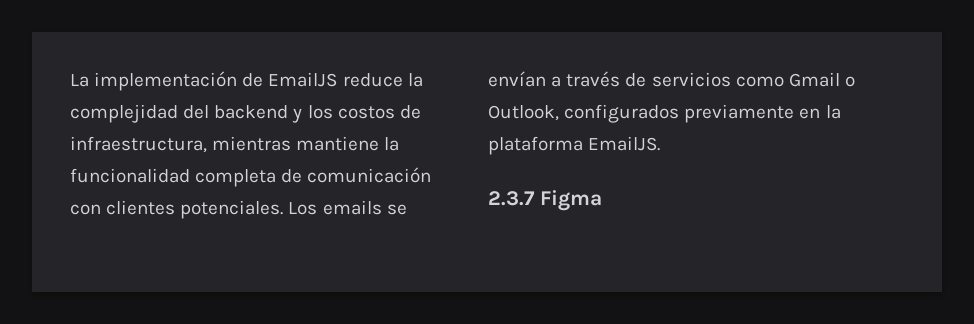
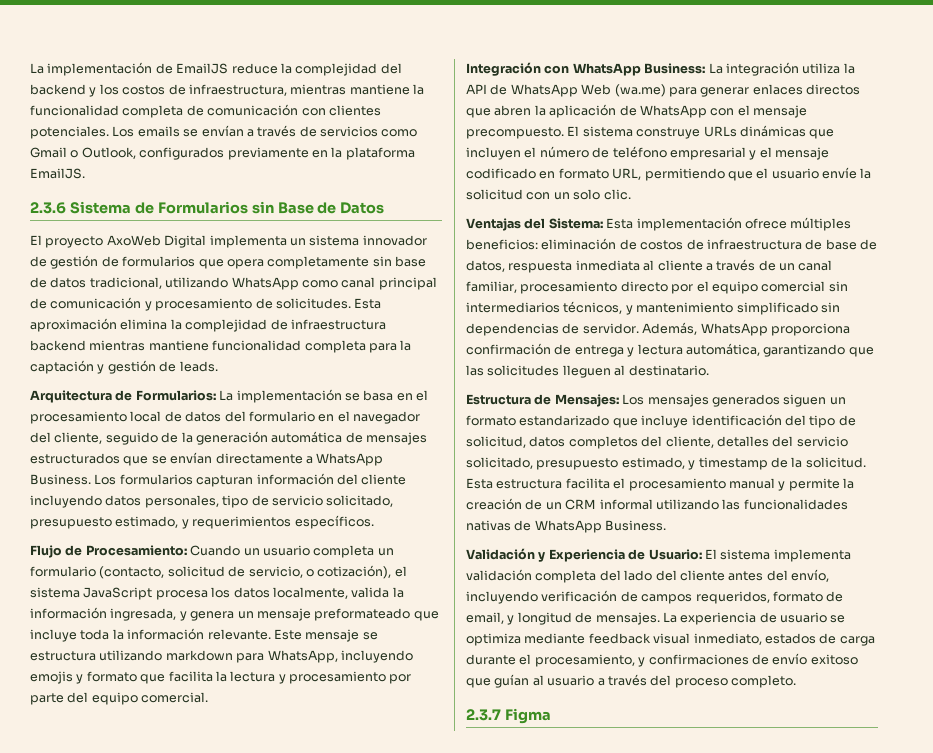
(661, 143) none -> [30,201,385,214] [30,235,427,248] [30,255,426,269] [30,277,437,290] [30,297,382,311] [30,318,386,332] [30,340,412,353] [30,360,218,374] [30,389,428,403] [30,411,420,424] [30,431,427,445] [30,452,384,466] [30,473,407,487] [30,495,394,508] [30,515,374,529] [30,545,394,558] [30,565,407,579] [30,587,404,600] [30,607,439,621] [30,628,378,642] [30,650,413,663] [30,671,412,684] [30,692,209,705] [466,62,855,76] [466,84,860,97] [466,104,807,118] [466,125,835,139] [466,146,829,160] [466,167,872,181] [466,189,631,200] [466,217,852,231] [466,238,877,250] [466,259,833,273] [466,281,848,294] [466,301,840,315] [466,322,850,336] [466,343,874,357] [466,365,709,378] [466,394,846,407] [466,414,856,428] [466,436,848,449] [466,457,866,470] [466,478,854,491] [466,498,848,510] [466,520,667,533] [466,548,851,562] [466,569,829,583] [466,590,844,604] [466,612,846,625] [466,633,875,646] [466,653,858,667] [466,674,796,688] // 2.3.6 Sistema de Formularios sin Base de Datos // El proyecto AxoWeb Digital implementa un sistema innovador de gestión de formularios que opera completamente sin base de datos tradicional, utilizando WhatsApp como canal principal de comunicación y procesamiento de solicitudes. Esta aproximación elimina la complejidad de infraestructura backend mientras mantiene funcionalidad completa para la captación y gestión de leads. // Arquitectura de Formularios: La implementación se basa en el procesamiento local de datos del formulario en el navegador del cliente, seguido de la generación automática de mensajes estructurados que se envían directamente a WhatsApp Business. Los formularios capturan información del cliente incluyendo datos personales, tipo de servicio solicitado, presupuesto estimado, y requerimientos específicos. // Flujo de Procesamiento: Cuando un usuario completa un formulario (contacto, solicitud de servicio, o cotización), el sistema JavaScript procesa los datos localmente, valida la información ingresada, y genera un mensaje preformateado que incluye toda la información relevante. Este mensaje se estructura utilizando markdown para WhatsApp, incluyendo emojis y formato que facilita la lectura y procesamiento por parte del equipo comercial. // Integración con WhatsApp Business: La integración utiliza la API de WhatsApp Web (wa.me) para generar enlaces directos que abren la aplicación de WhatsApp con el mensaje precompuesto. El sistema construye URLs dinámicas que incluyen el número de teléfono empresarial y el mensaje codificado en formato URL, permitiendo que el usuario envíe la solicitud con un solo clic. // Ventajas del Sistema: Esta implementación ofrece múltiples beneficios: eliminación de costos de infraestructura de base de datos, respuesta inmediata al cliente a través de un canal familiar, procesamiento directo por el equipo comercial sin intermediarios técnicos, y mantenimiento simplificado sin dependencias de servidor. Además, WhatsApp proporciona confirmación de entrega y lectura automática, garantizando que las solicitudes lleguen al destinatario. // Estructura de Mensajes: Los mensajes generados siguen un formato estandarizado que incluye identificación del tipo de solicitud, datos completos del cliente, detalles del servicio solicitado, presupuesto estimado, y timestamp de la solicitud. Esta estructura facilita el procesamiento manual y permite la creación de un CRM informal utilizando las funcionalidades nativas de WhatsApp Business. // Validación y Experiencia de Usuario: El sistema implementa validación completa del lado del cliente antes del envío, incluyendo verificación de campos requeridos, formato de email, y longitud de mensajes. La experiencia de usuario se optimiza mediante feedback visual inmediato, estados de carga durante el procesamiento, y confirmaciones de envío exitoso que guían al usuario a través del proceso completo.

